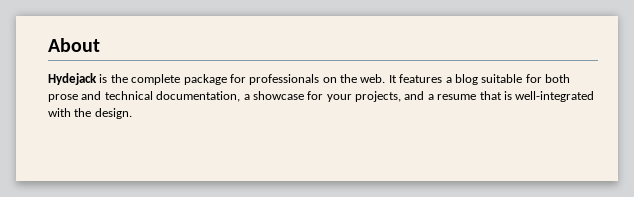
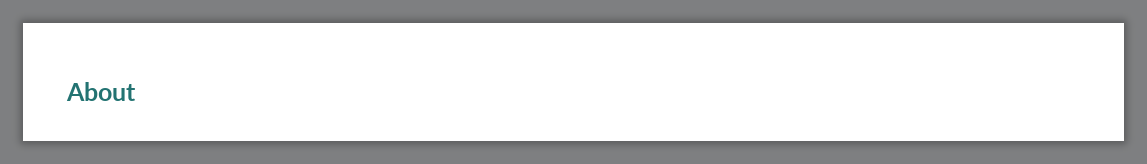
[48,73,570,85] [48,91,595,102] [48,108,132,119] // Hydejack is the complete package for professionals on the web. It features a blog suitable for both prose and technical documentation, a showcase for your projects, and a resume that is well-integrated with the design. -> (136, 91) none

